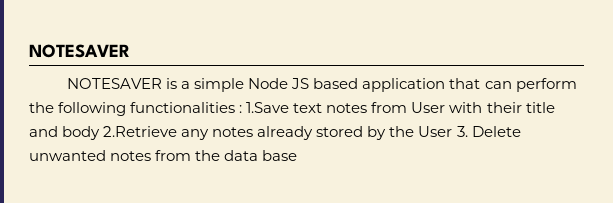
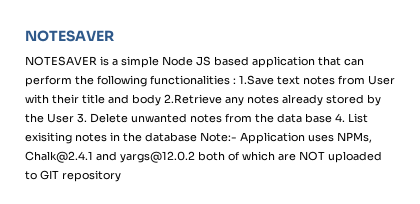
(298, 155) none -> [335,113,368,123] [25,132,372,144] [25,151,382,163] [25,170,121,182] 4. List exisiting notes in the database Note:- Application uses NPMs, Chalk@2.4.1 and yargs@12.0.2 both of which are NOT uploaded to GIT repository

